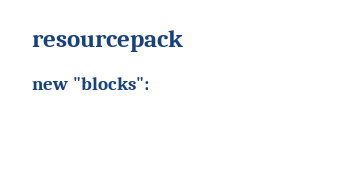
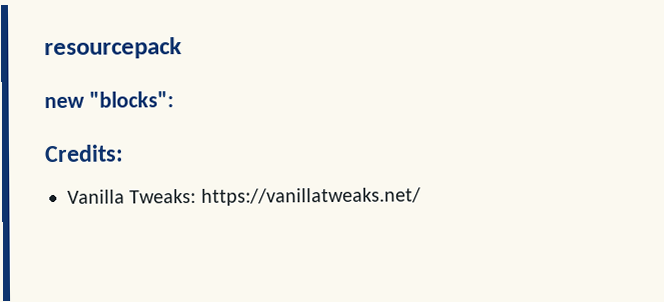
(149, 83) none -> [44,144,124,163] [67,187,421,206] // Credits: // Vanilla Tweaks: https://vanillatweaks.net/

